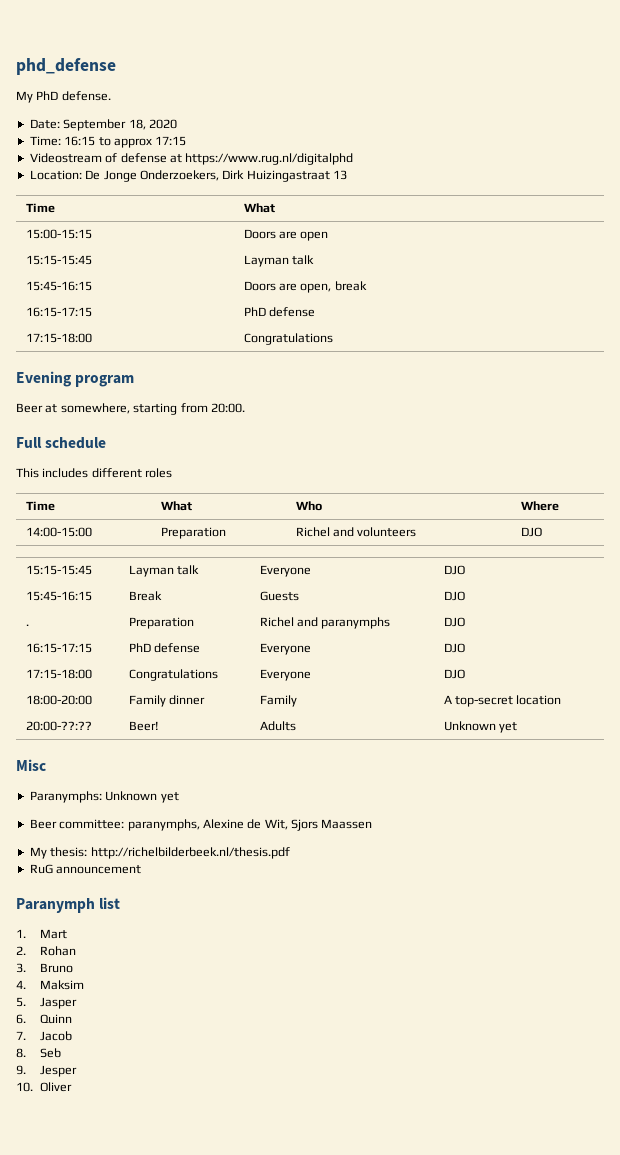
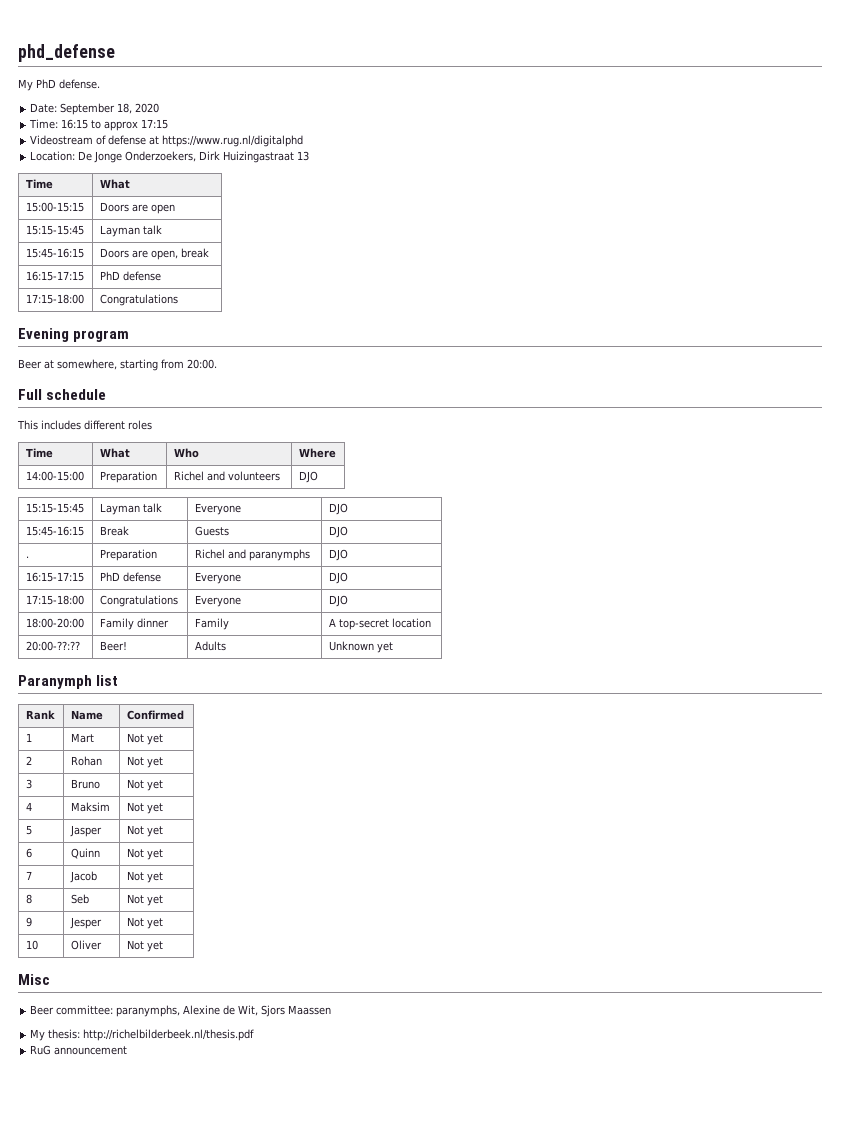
[16,759,46,771] [29,791,179,803] Misc // Paranymphs: Unknown yet -> [18,675,119,689] [25,710,55,720] [70,710,103,720] [126,710,184,720] [25,733,32,742] [70,733,94,743] [126,733,163,745] [25,756,32,765] [70,756,102,766] [126,756,163,768] [25,779,32,789] [70,779,100,789] [126,779,163,791] [25,802,32,811] [70,802,110,812] [126,802,163,814] [25,825,32,835] [69,825,102,837] [126,825,163,837] [25,848,32,858] [70,848,100,859] [126,848,163,860] [25,871,32,880] [69,871,97,883] [126,871,163,883] [25,894,32,904] [70,894,89,904] [126,894,163,906] [25,917,32,927] [69,917,102,929] [126,917,163,929] [25,940,38,950] [70,940,102,950] [126,940,163,952] [18,974,50,985] Paranymph list // Rank | Name | Confirmed // 1 | Mart | Not yet // 2 | Rohan | Not yet // 3 | Bruno | Not yet // 4 | Maksim | Not yet // 5 | Jasper | Not yet // 6 | Quinn | Not yet // 7 | Jacob | Not yet // 8 | Seb | Not yet // 9 | Jesper | Not yet // 10 | Oliver | Not yet // Misc
[16,897,121,913] [16,929,67,939] [16,946,76,956] [16,963,73,973] [16,980,84,990] [16,997,77,1009] [16,1014,72,1024] [16,1031,72,1041] [16,1048,61,1058] [16,1065,77,1077] [16,1082,72,1092] // Paranymph list // 1. Mart // 2. Rohan // 3. Bruno // 4. Maksim // 5. Jasper // 6. Quinn // 7. Jacob // 8. Seb // 9. Jesper // 10. Oliver -> (128, 1050) none

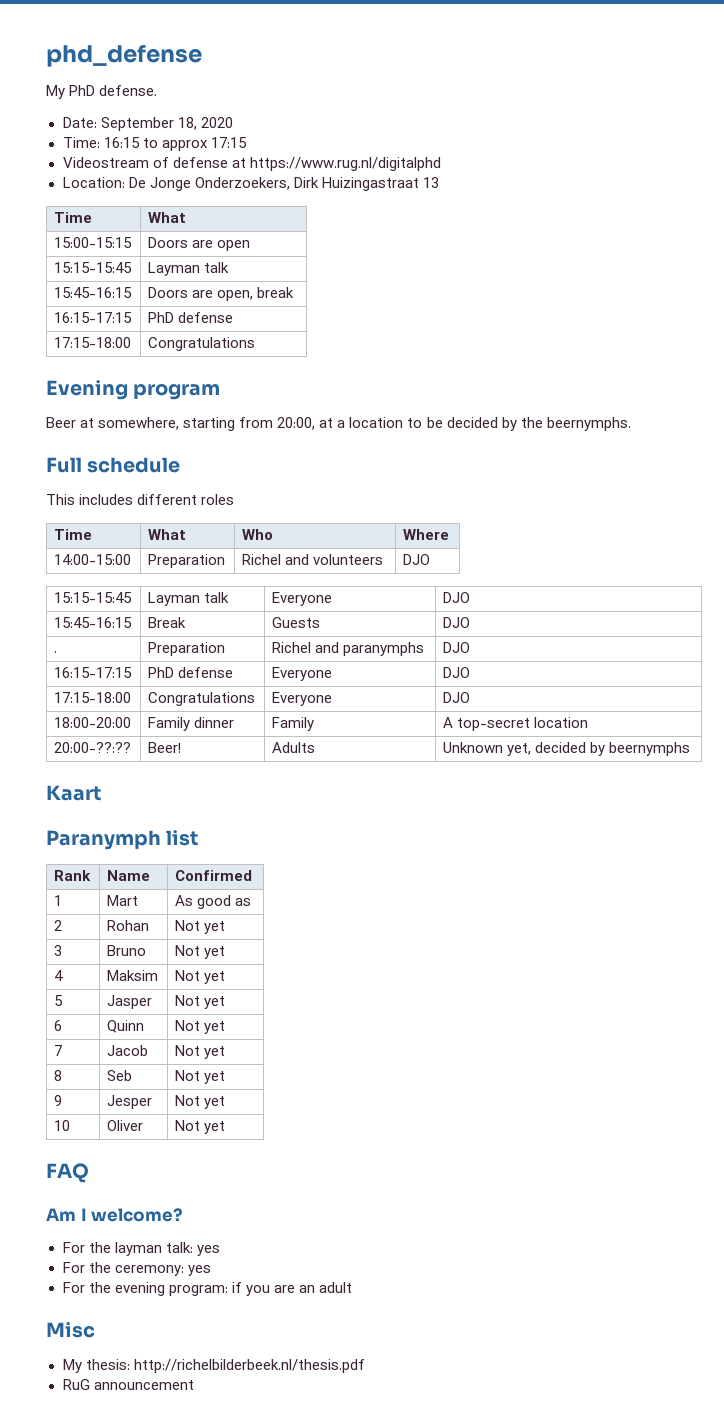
[187,359,217,369] 20:00. -> [277,417,631,431] 20:00, at a location to be decided by the beernymphs.
[376,642,393,653] yet -> [507,742,691,756] [46,785,101,801] yet, decided by beernymphs // Kaart
[126,733,163,745] Not yet -> [175,895,252,909] As good as
[18,974,50,985] [30,1005,332,1017] Misc // Beer committee: paranymphs, Alexine de Wit, Sjors Maassen -> [46,1163,89,1183] [46,1208,184,1222] [62,1242,220,1256] [62,1262,211,1276] [62,1282,352,1296] [46,1322,95,1338] FAQ // Am I welcome? // For the layman talk: yes // For the ceremony: yes // For the evening program: if you are an adult // Misc

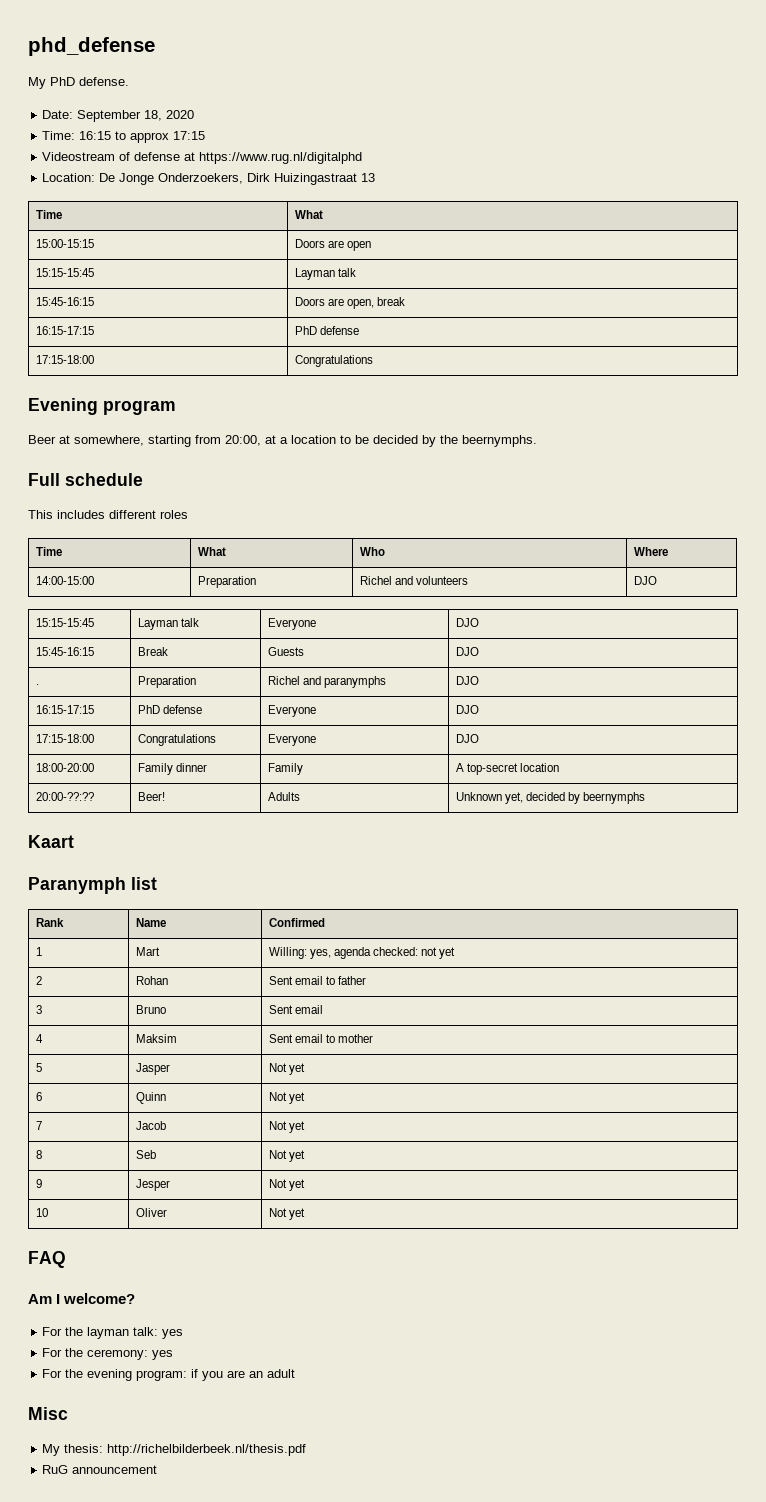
[175,895,252,909] [54,920,63,931] [107,920,150,931] [175,920,226,934] As good as // 2 | Rohan | Not yet -> [268,947,456,959] [35,976,42,985] [135,976,168,985] [268,976,367,985] Willing: yes, agenda checked: not yet // 2 | Rohan | Sent email to father
[175,945,226,959] Not yet -> [268,1005,323,1014] Sent email
[175,970,226,984] Not yet -> [268,1034,374,1043] Sent email to mother

